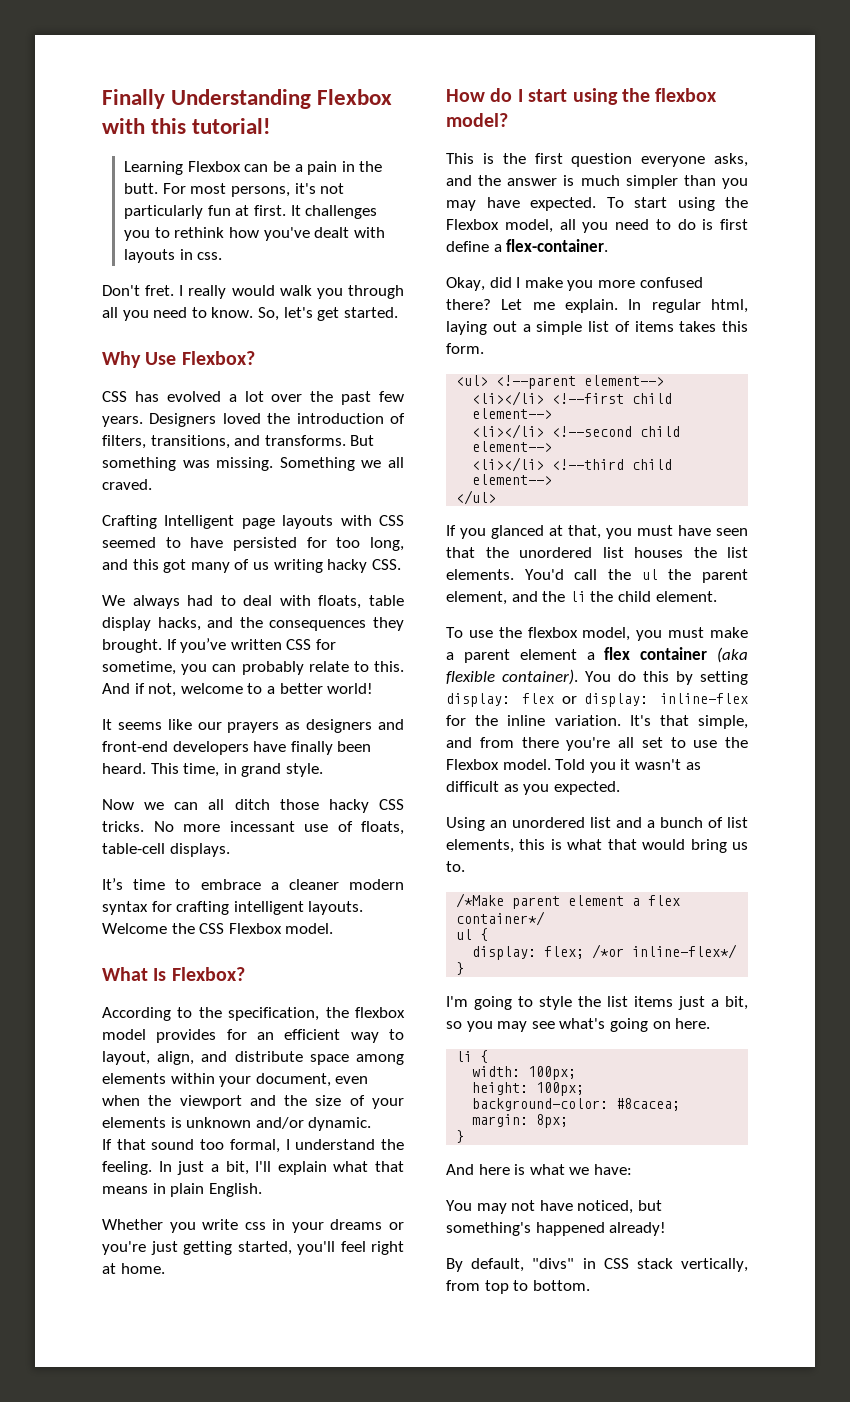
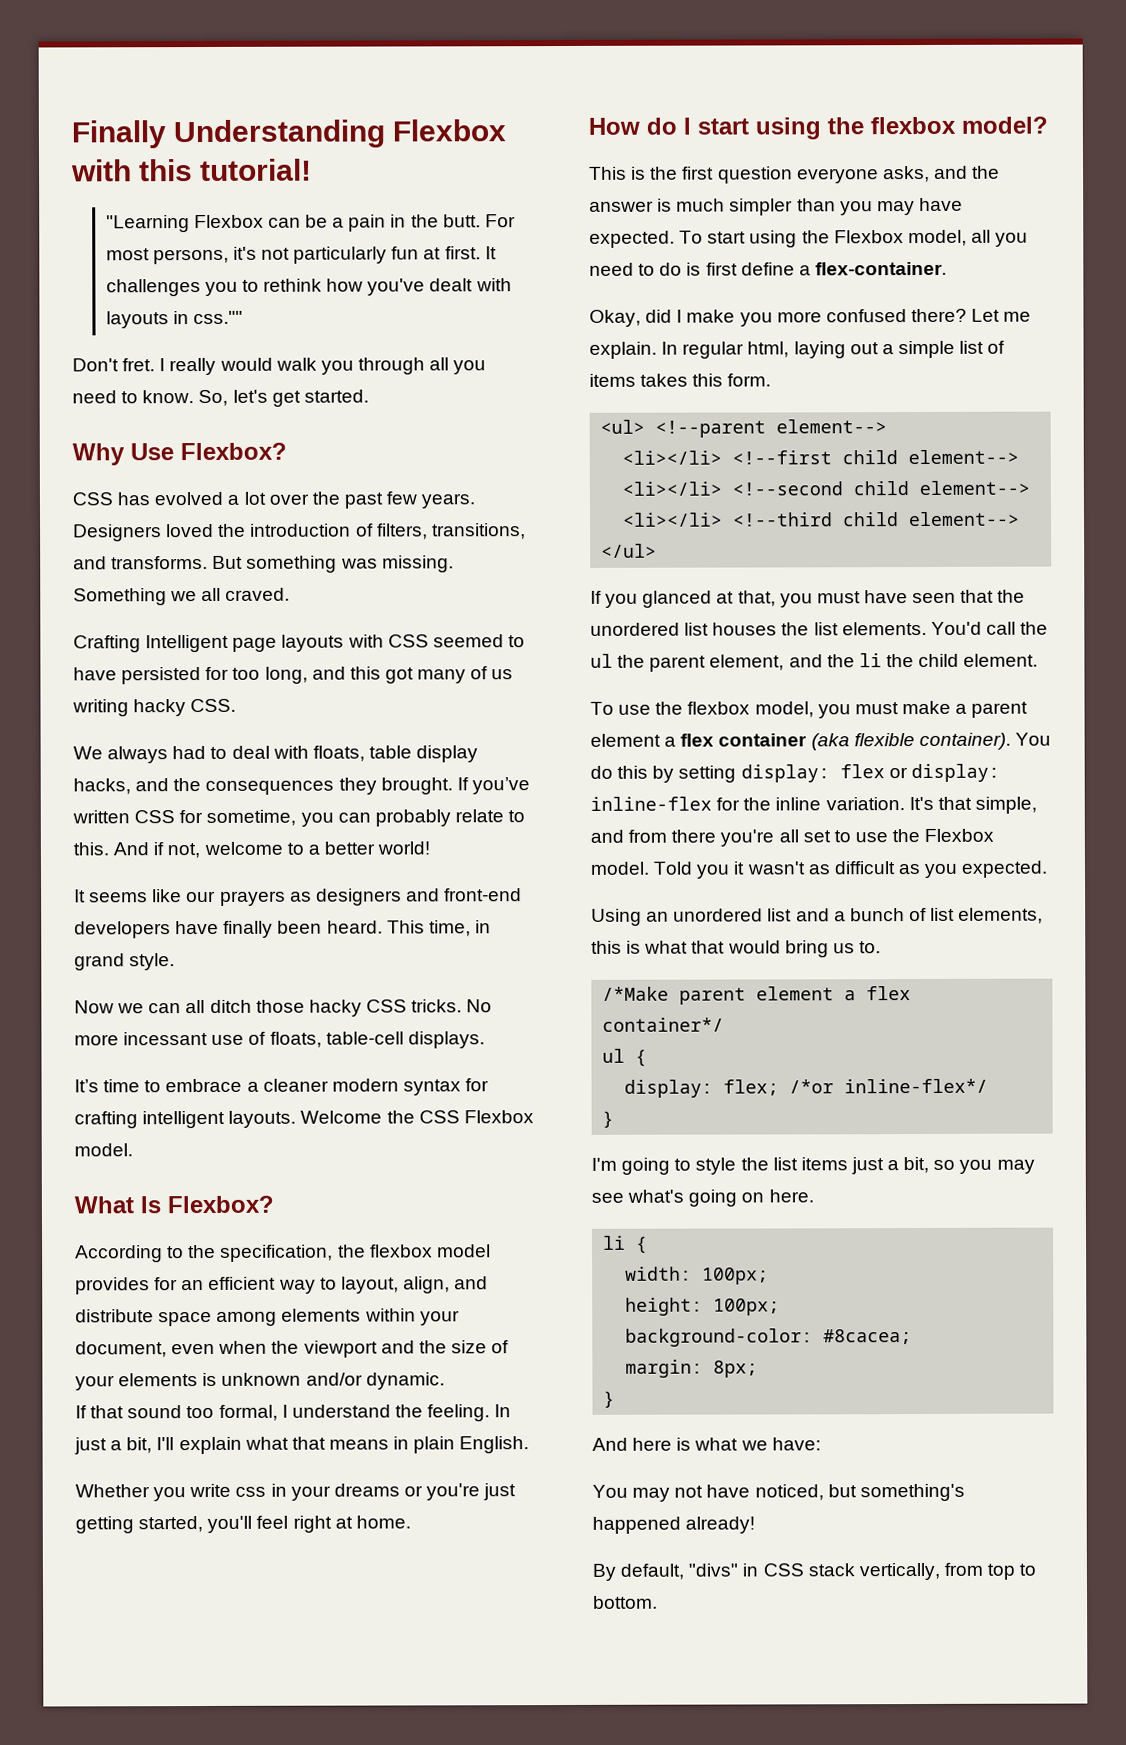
[124,161,184,175] Learning -> [105,215,190,233] "Learning
[197,252,223,260] css. -> [192,310,243,325] css.""

